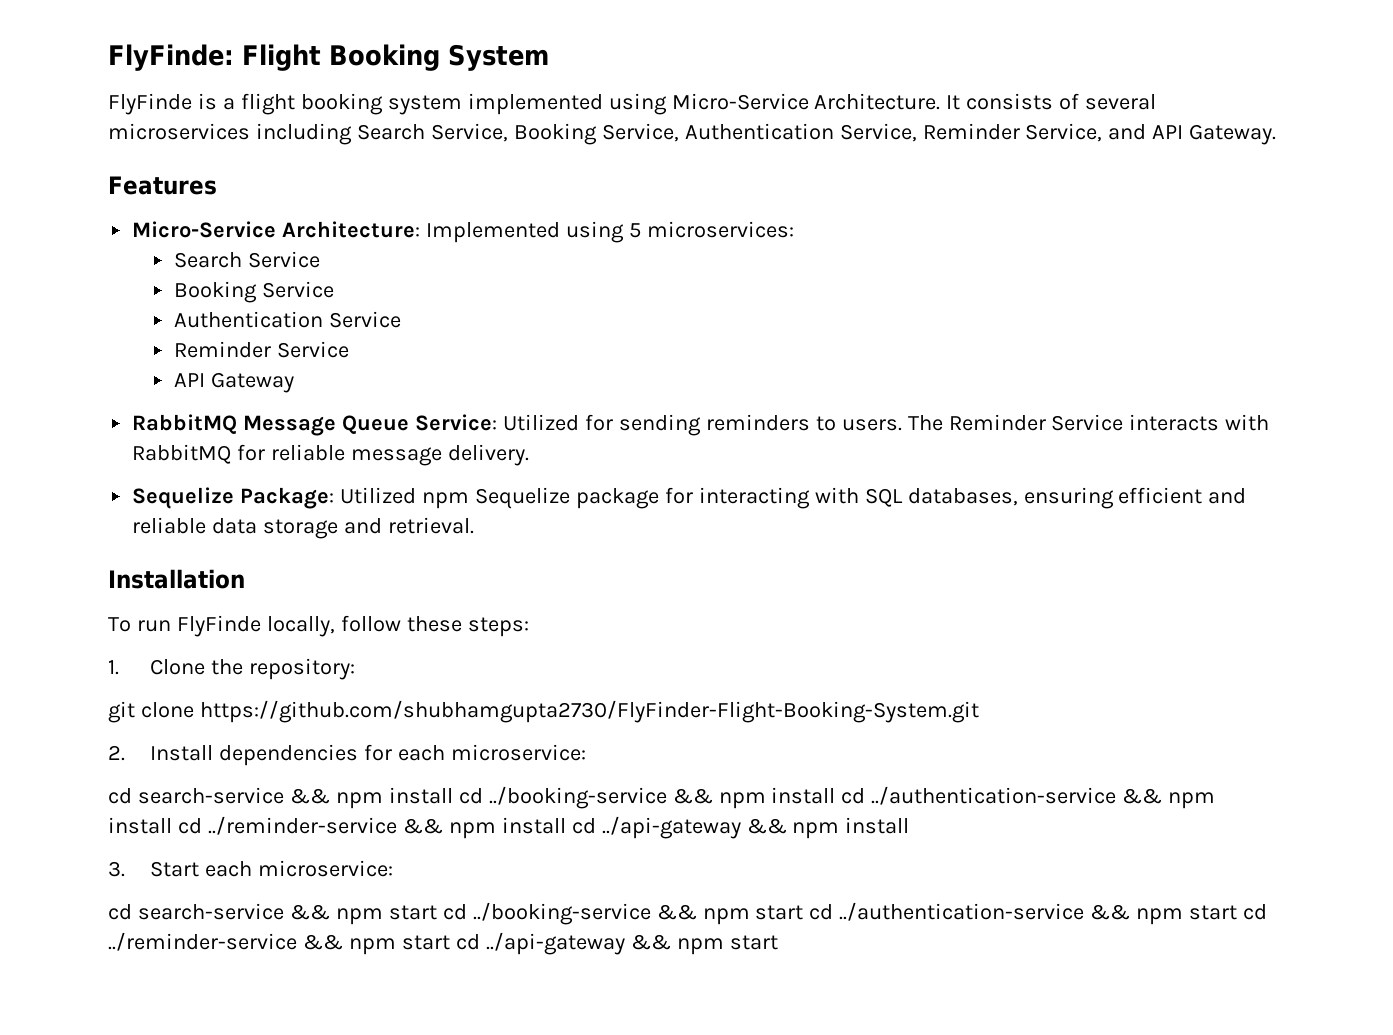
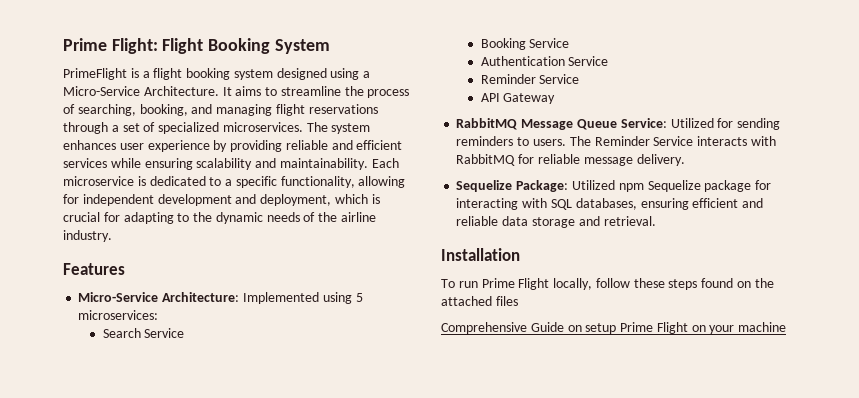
[108,44,234,71] FlyFinde: -> [63,38,158,54] Prime Flight:
[108,93,192,115] FlyFinde -> [63,68,127,80] PrimeFlight
[467,93,1157,115] [108,123,1277,145] implemented using Micro-Service Architecture. It consists of several microservices including Search Service, Booking Service, Authentication Service, Reminder Service, and API Gateway. -> [276,68,371,80] [63,86,410,98] [63,104,378,116] [63,122,371,134] [63,140,403,152] [63,158,399,170] [63,176,406,188] [63,194,380,206] [63,212,377,224] [63,230,112,242] designed using a Micro-Service Architecture. It aims to streamline the process of searching, booking, and managing flight reservations through a set of specialized microservices. The system enhances user experience by providing reliable and efficient services while ensuring scalability and maintainability. Each microservice is dedicated to a specific functionality, allowing for independent development and deployment, which is crucial for adapting to the dynamic needs of the airline industry.
[176,615,261,637] FlyFinde -> [481,278,550,290] Prime Flight
[467,617,529,637] [108,658,355,680] [108,700,979,723] [108,744,586,766] [108,786,1216,809] [108,816,910,839] [108,860,393,877] [108,902,1268,925] [108,932,778,955] steps: // 1. Clone the repository: // git clone https://github.com/shubhamgupta2730/FlyFinder-Flight-Booking-System.git // 2. Install dependencies for each microservice: // cd search-service && npm install cd ../booking-service && npm install cd ../authentication-service && npm install cd ../reminder-service && npm install cd ../api-gateway && npm install // 3. Start each microservice: // cd search-service && npm start cd ../booking-service && npm start cd ../authentication-service && npm start cd ../reminder-service && npm start cd ../api-gateway && npm start -> [668,278,774,290] [441,296,518,306] [441,322,787,334] steps found on the attached files // Comprehensive Guide on setup Prime Flight on your machine

